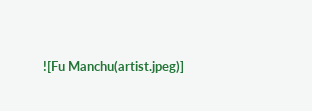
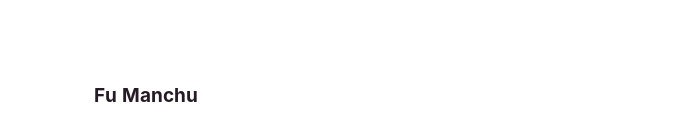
[43,60,185,74] ![Fu Manchu(artist.jpeg)] -> [94,88,199,102] Fu Manchu

